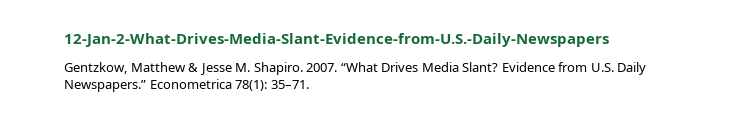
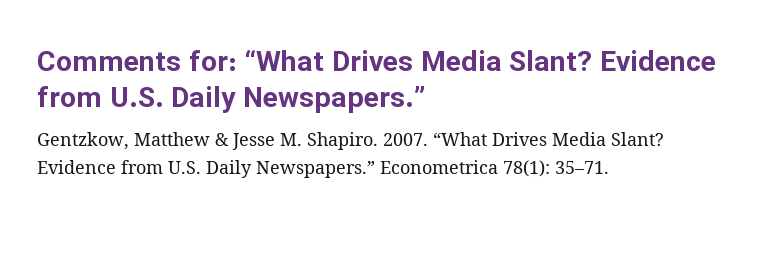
[64,33,609,47] 12-Jan-2-What-Drives-Media-Slant-Evidence-from-U.S.-Daily-Newspapers -> [37,49,717,71] [37,86,426,113] Comments for: “What Drives Media Slant? Evidence from U.S. Daily Newspapers.”

